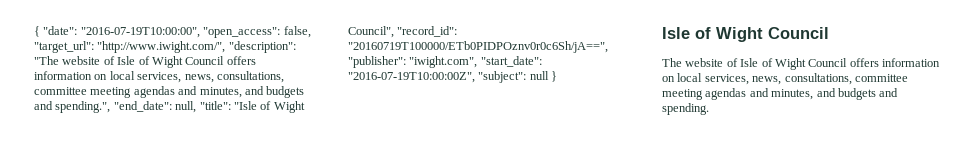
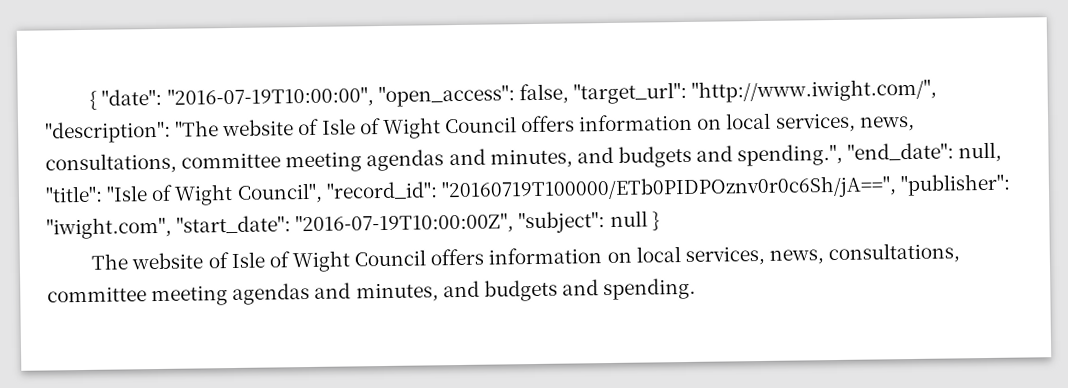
[662,27,829,42] // Isle of Wight Council -> (660, 221) none

